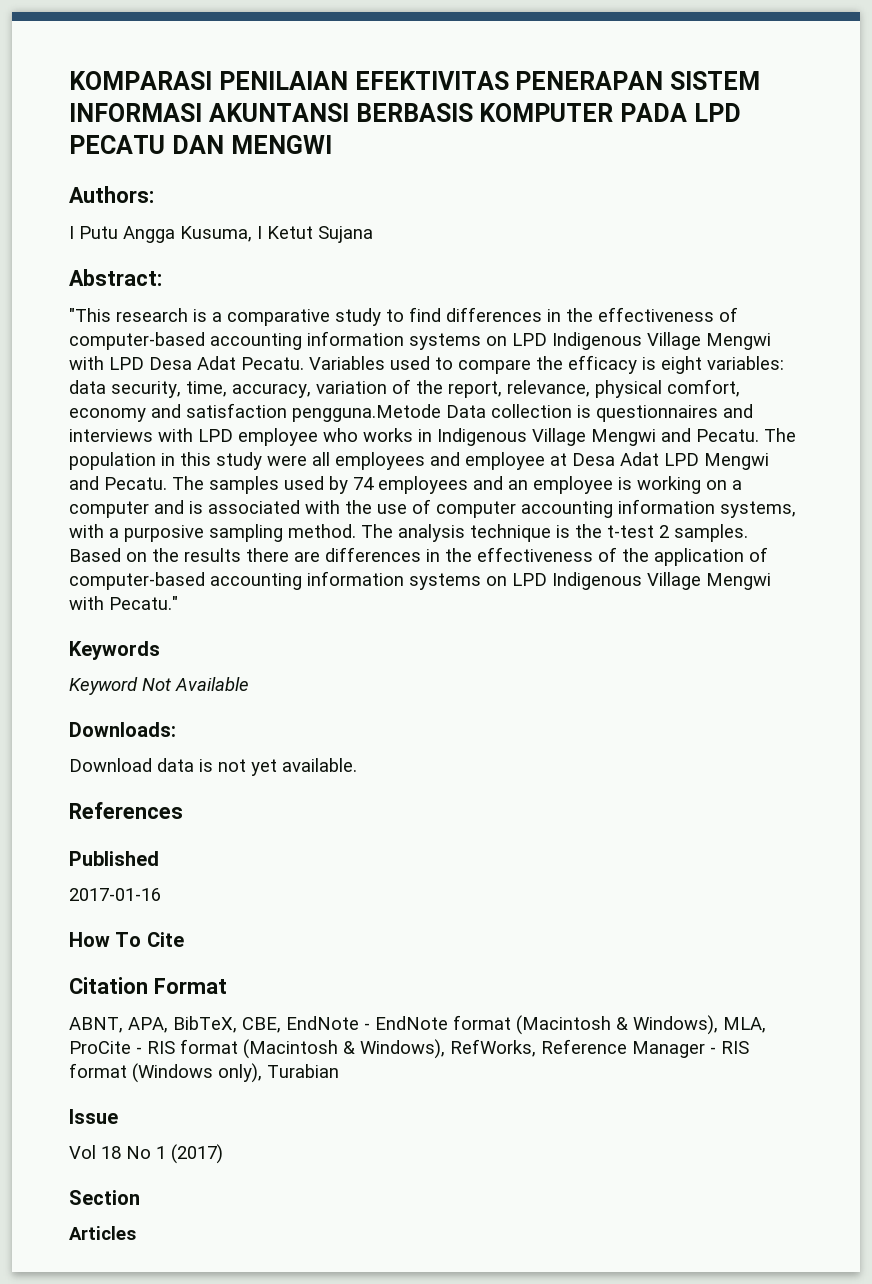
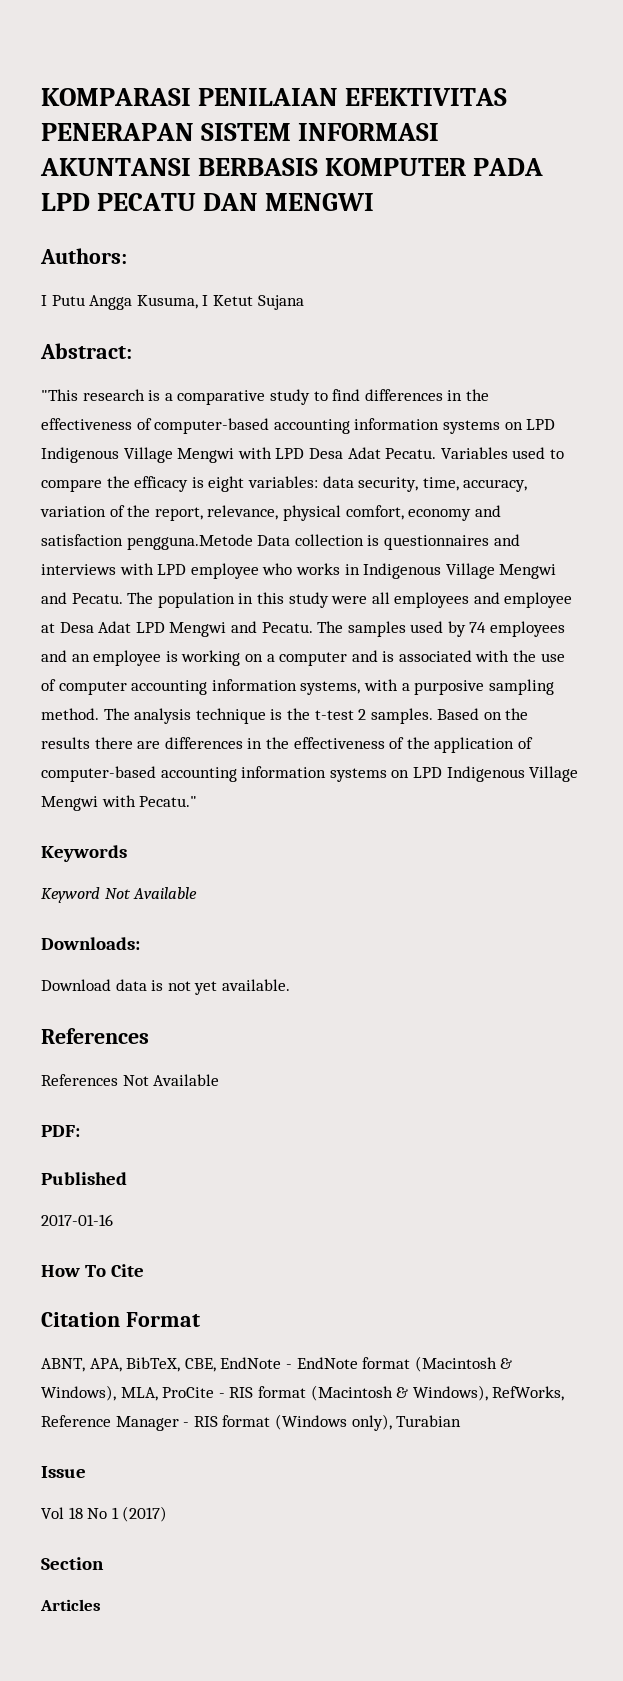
(183, 810) none -> [41,1074,220,1086] [41,1125,80,1137] // References Not Available // PDF:

